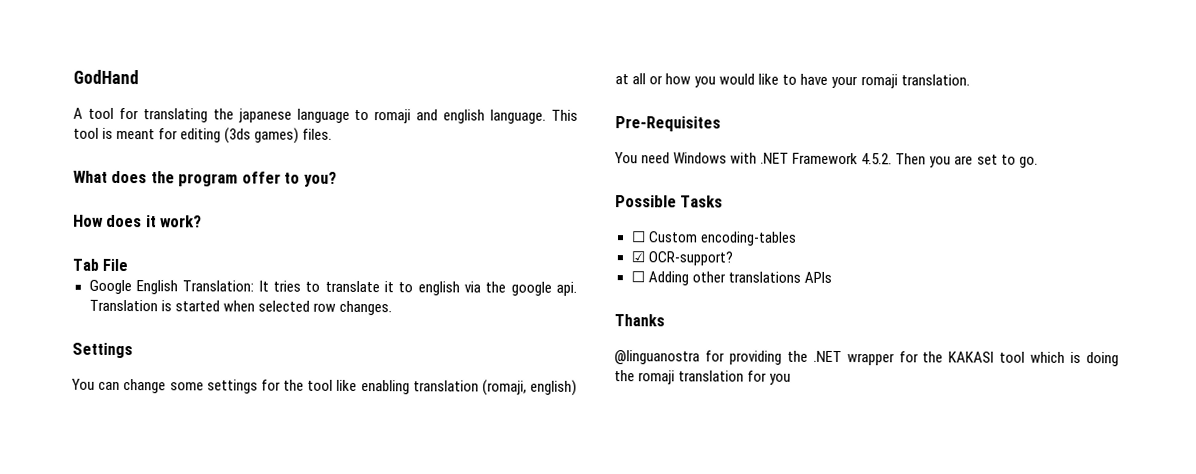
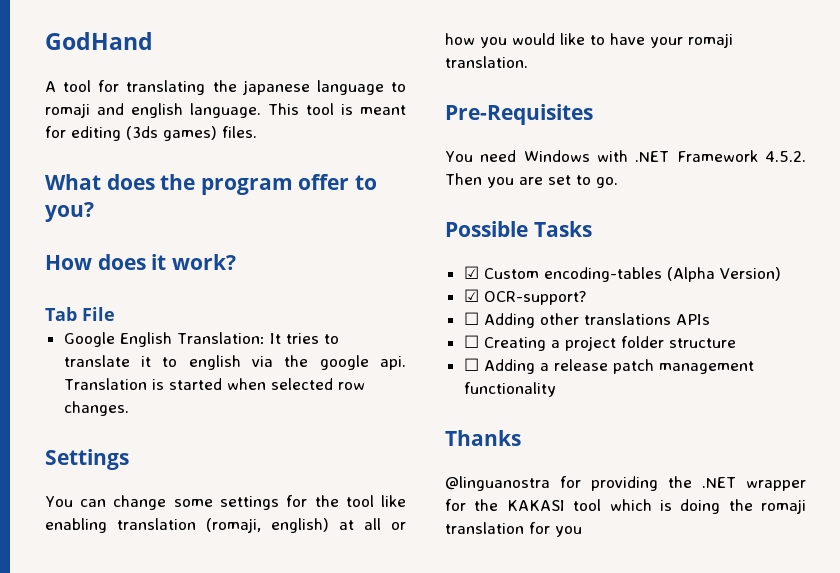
[630,231,646,243] ☐ -> [463,266,479,279] ☑
(797, 238) none -> [666,267,781,282] (Alpha Version)
(832, 277) none -> [463,335,736,351] [463,358,754,374] [463,382,556,397] // ☐ Creating a project folder structure // ☐ Adding a release patch management functionality

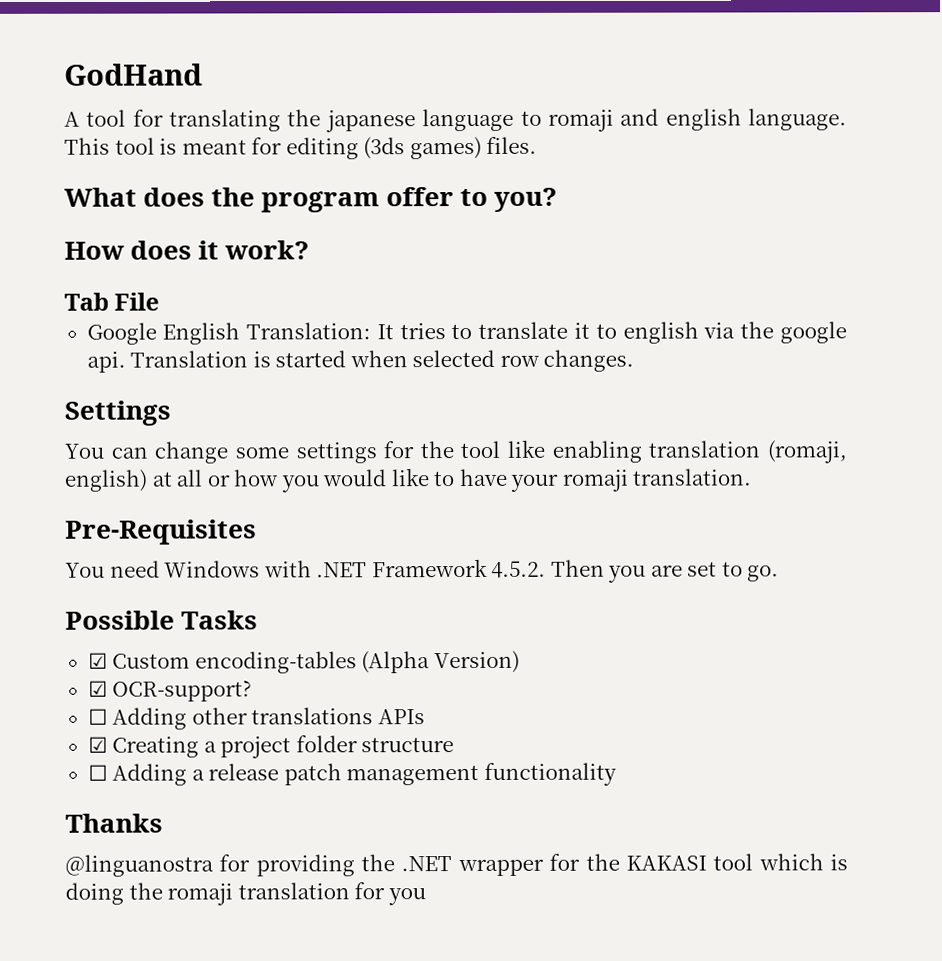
[463,335,479,348] ☐ -> [87,736,108,753] ☑

